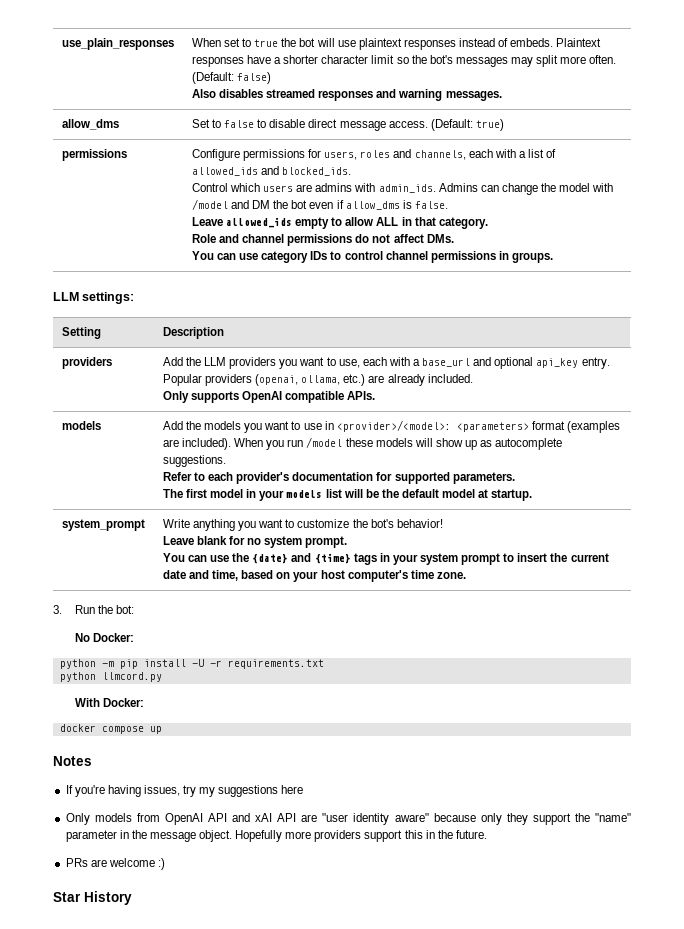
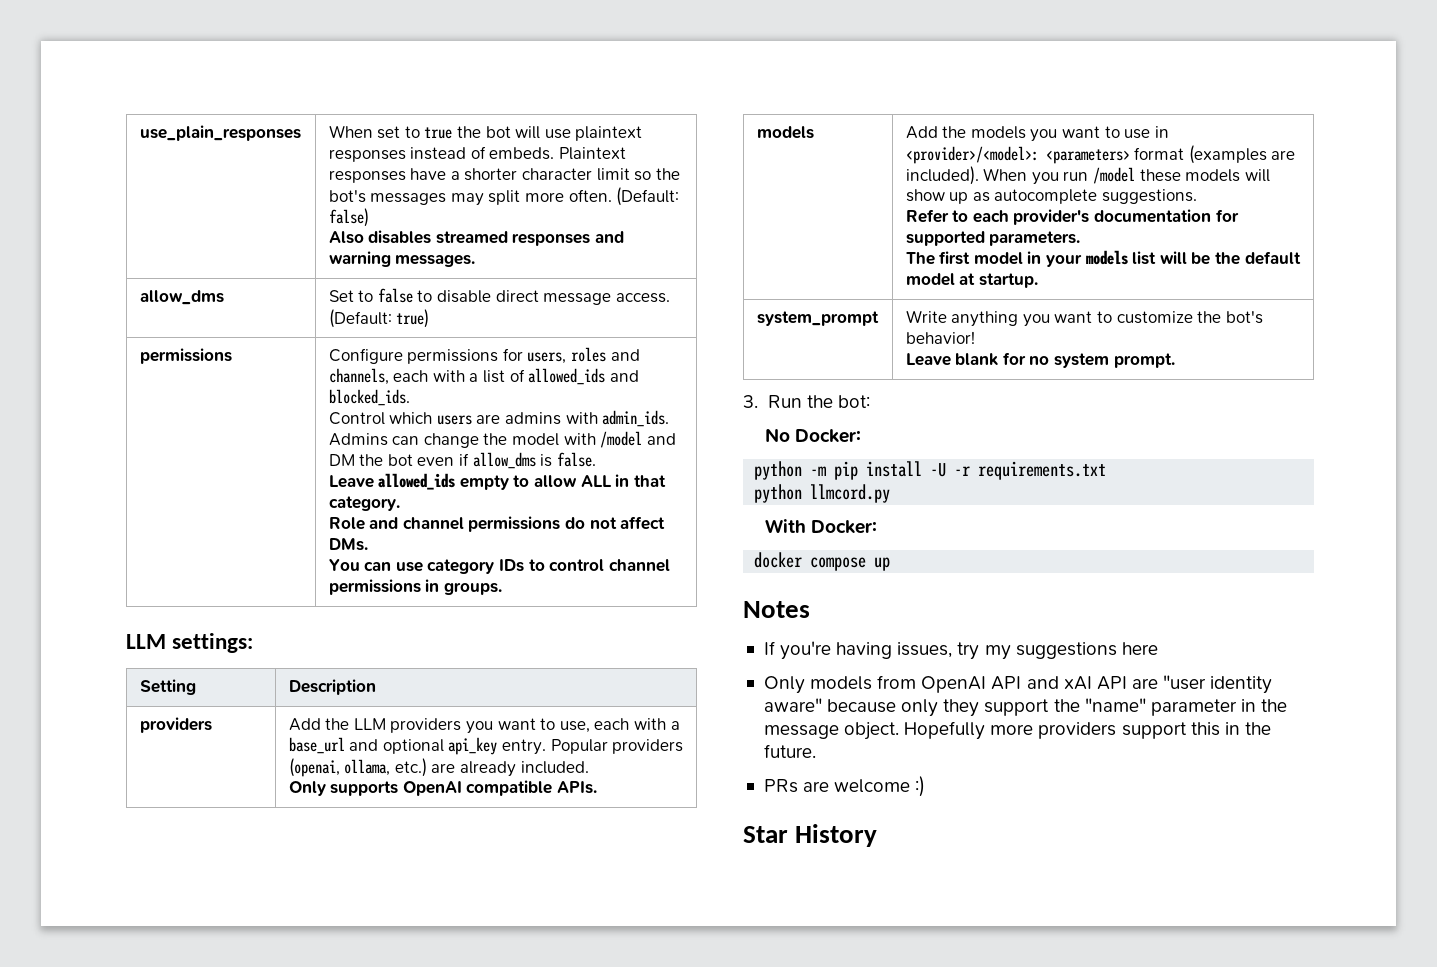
[162,553,609,565] [162,570,466,582] // You can use the {date} and {time} tags in your system prompt to insert the current date and time, based on your host computer's time zone. -> (1175, 360) none

